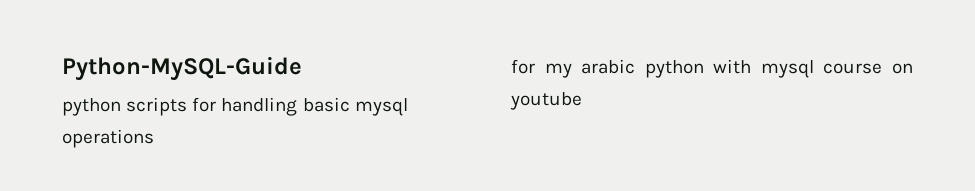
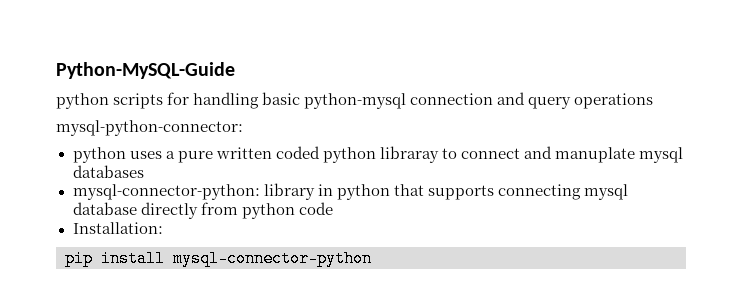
[354,98,408,116] [62,129,154,148] [511,59,913,78] [510,92,582,110] mysql operations // for my arabic python with mysql course on youtube -> [304,92,654,109] [56,120,243,136] [72,146,684,163] [72,165,144,178] [72,183,628,200] [72,202,333,219] [72,222,163,234] [65,250,372,267] python-mysql connection and query operations // mysql-python-connector: // python uses a pure written coded python libraray to connect and manuplate mysql databases // mysql-connector-python: library in python that supports connecting mysql database directly from python code // Installation: // pip install mysql-connector-python

